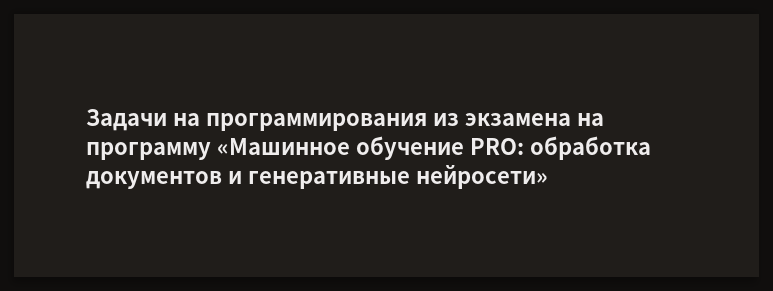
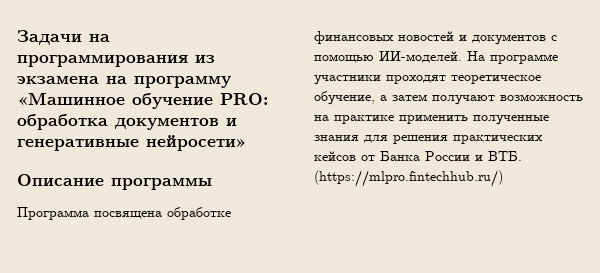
(548, 177) none -> [17,174,212,190] [17,207,231,220] [314,31,557,45] [314,51,558,64] [314,75,541,85] [314,91,583,105] [314,114,549,125] [314,135,543,144] [314,151,522,161] [314,170,503,187] // Описание программы // Программа посвящена обработке финансовых новостей и документов с помощью ИИ-моделей. На программе участники проходят теоретическое обучение, а затем получают возможность на практике применить полученные знания для решения практических кейсов от Банка России и ВТБ. (https://mlpro.fintechhub.ru/)

